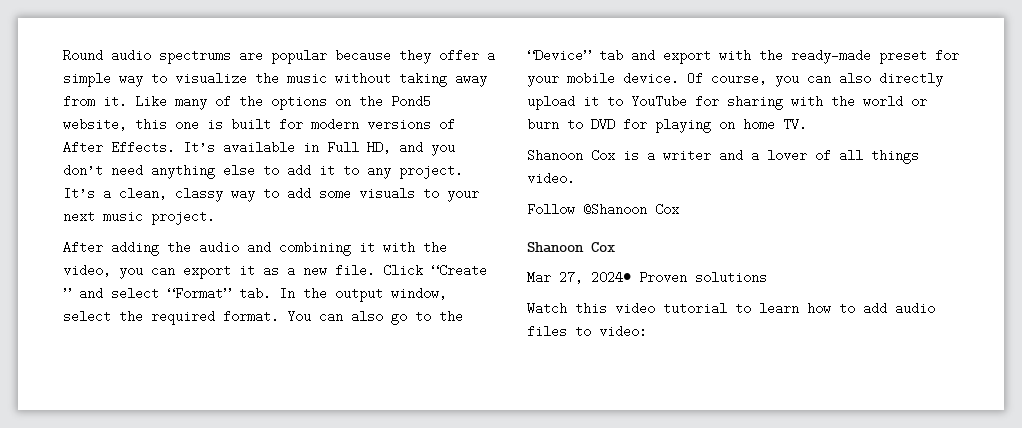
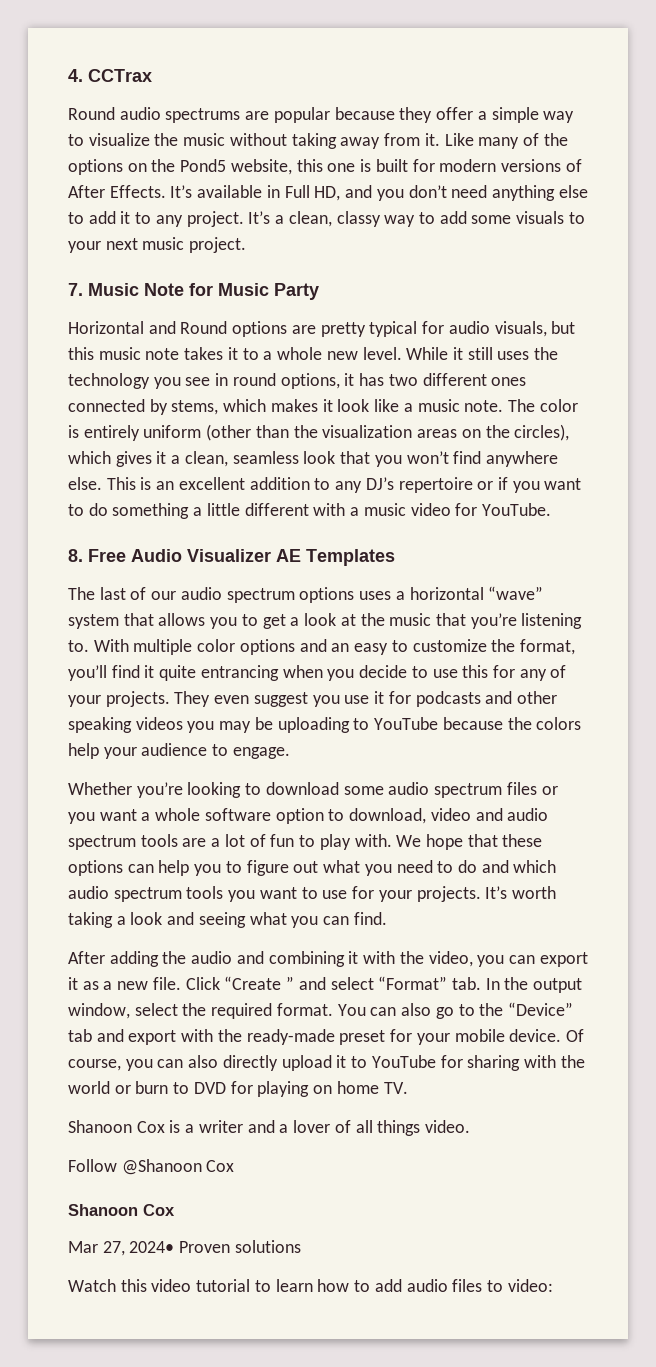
(63, 55) none -> [68,69,152,82] 4. CCTrax //
(215, 217) none -> [68,283,319,300] [68,321,576,337] [68,347,559,360] [68,373,527,389] [68,399,578,415] [68,424,570,441] [68,451,558,467] [68,477,582,493] [68,503,551,519] [68,549,395,566] [68,586,544,603] [68,613,583,629] [68,639,575,655] [68,665,567,681] [68,691,557,707] [68,717,582,733] [68,743,290,759] [68,782,558,798] [68,808,549,824] [68,834,543,850] [68,860,557,876] [68,886,556,902] [68,912,387,928] // 7. Music Note for Music Party // Horizontal and Round options are pretty typical for audio visuals, but this music note takes it to a whole new level. While it still uses the technology you see in round options, it has two different ones connected by stems, which makes it look like a music note. The color is entirely uniform (other than the visualization areas on the circles), which gives it a clean, seamless look that you won’t find anywhere else. This is an excellent addition to any DJ’s repertoire or if you want to do something a little different with a music video for YouTube. // 8. Free Audio Visualizer AE Templates // The last of our audio spectrum options uses a horizontal “wave” system that allows you to get a look at the music that you’re listening to. With multiple color options and an easy to customize the format, you’ll find it quite entrancing when you decide to use this for any of your projects. They even suggest you use it for podcasts and other speaking videos you may be uploading to YouTube because the colors help your audience to engage. // Whether you’re looking to download some audio spectrum files or you want a whole software option to download, video and audio spectrum tools are a lot of fun to play with. We hope that these options can help you to figure out what you need to do and which audio spectrum tools you want to use for your projects. It’s worth taking a look and seeing what you can find.

